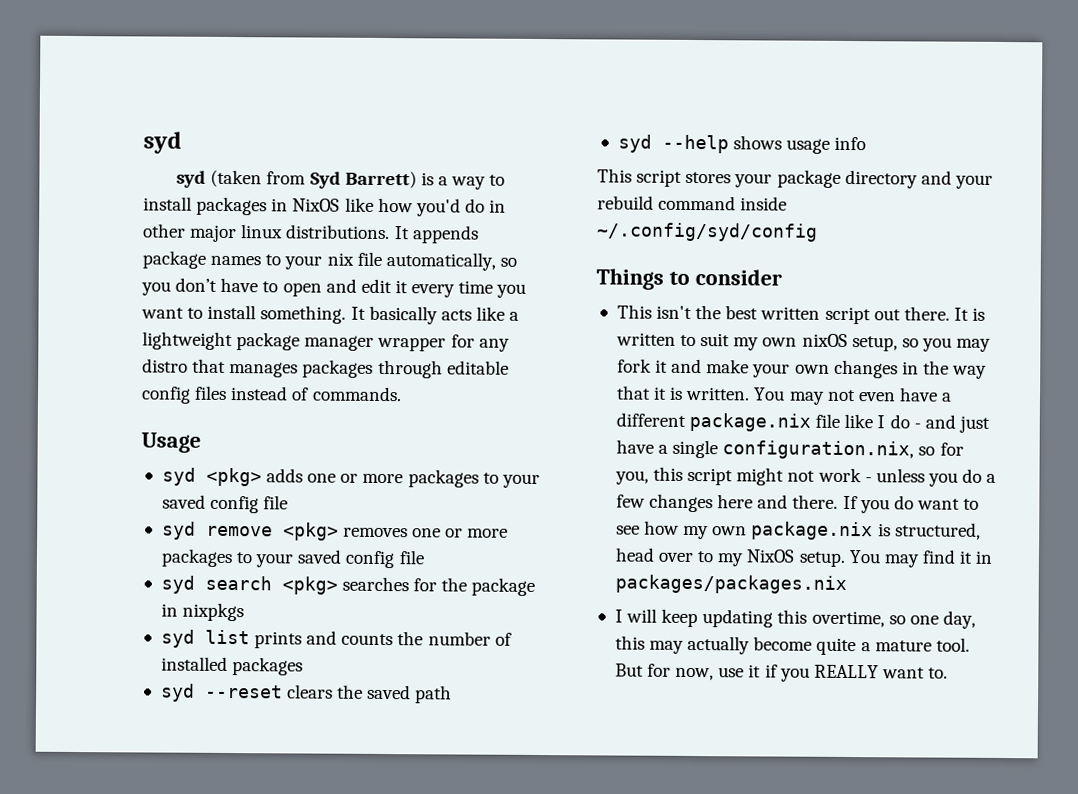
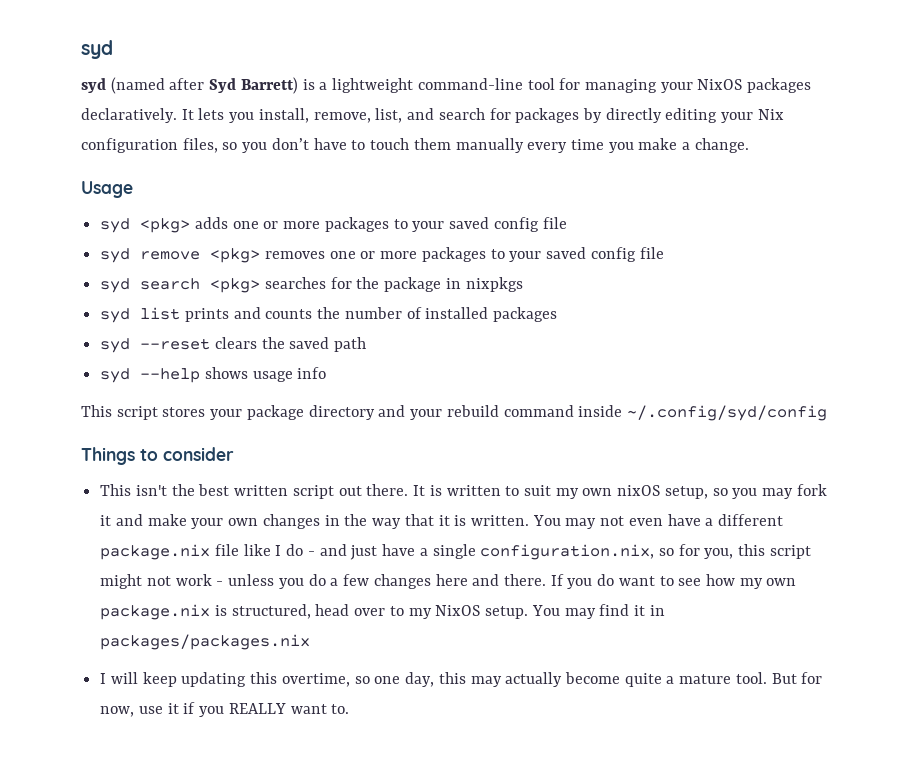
[210,169,307,188] (taken from -> [110,77,205,94] (named after
[451,174,506,190] [143,196,507,217] [143,223,479,244] [142,250,496,271] way to install packages in NixOS like how you'd do in other major linux distributions. It appends package names to your nix file automatically, -> [332,78,812,93] [81,108,784,123] [81,138,218,153] lightweight command-line tool for managing your NixOS packages declaratively. It lets you install, remove, list, and search for packages by directly editing your Nix configuration files,
[282,278,527,298] [141,304,520,325] [142,331,510,352] [142,358,509,379] [141,385,402,404] open and edit it every time you want to install something. It basically acts like a lightweight package manager wrapper for any distro that manages packages through editable config files instead of commands. -> [370,138,749,153] touch them manually every time you make a change.

